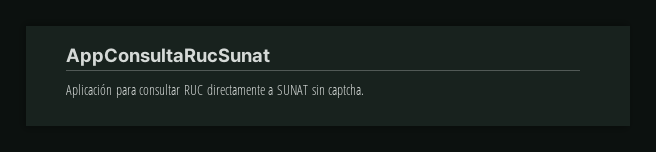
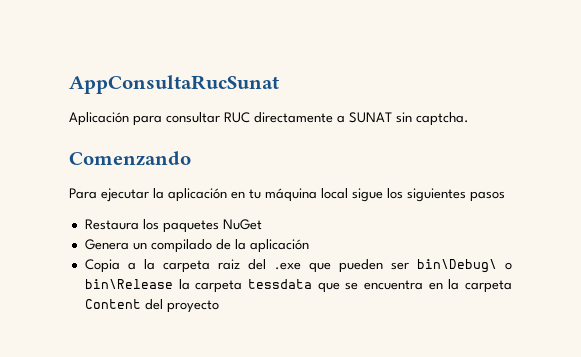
(365, 91) none -> [69,151,191,166] [69,188,505,202] [84,219,262,233] [84,239,309,253] [84,259,513,273] [84,279,512,293] [84,299,219,313] // Comenzando // Para ejecutar la aplicación en tu máquina local sigue los siguientes pasos // Restaura los paquetes NuGet // Genera un compilado de la aplicación // Copia a la carpeta raiz del .exe que pueden ser bin\Debug\ o bin\Release la carpeta tessdata que se encuentra en la carpeta Content del proyecto

